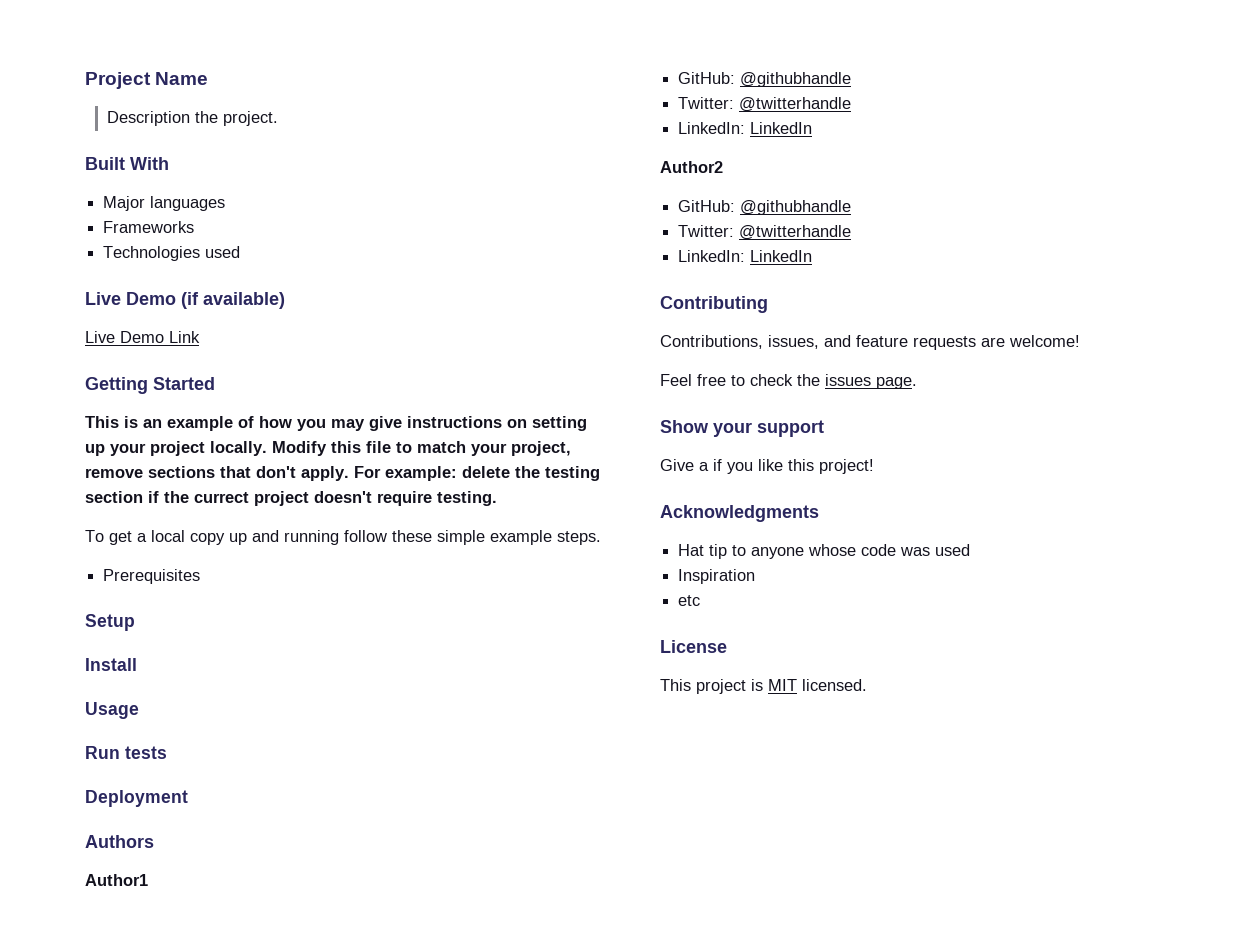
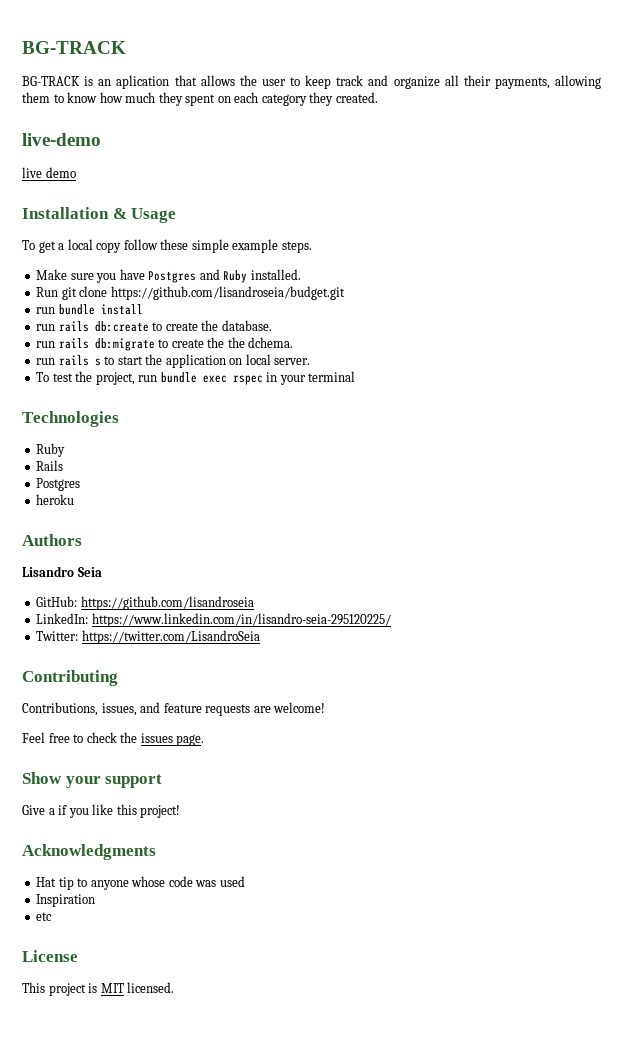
[85,72,209,89] [106,111,278,126] [85,157,169,170] [103,196,226,211] [103,221,195,233] [103,246,241,261] [85,292,285,309] [85,331,200,343] [85,377,215,394] [85,416,587,431] [85,441,571,456] [85,466,600,481] [85,491,497,506] Project Name // Description the project. // Built With // Major languages // Frameworks // Technologies used // Live Demo (if available) // Live Demo Link // Getting Started // This is an example of how you may give instructions on setting up your project locally. Modify this file to match your project, remove sections that don't apply. For example: delete the testing section if the currect project doesn't require testing. -> [22,41,126,54] [22,75,601,89] [22,92,378,106] [22,133,101,146] [22,167,76,178] [22,207,177,223] BG-TRACK // BG-TRACK is an aplication that allows the user to keep track and organize all their payments, allowing them to know how much they spent on each category they created. // live-demo // live demo // Installation & Usage
[229,530,339,545] up and running -> (122, 247) none
[103,569,201,584] [85,614,135,631] [85,658,137,671] [85,702,139,719] [85,746,167,759] [85,790,188,807] Prerequisites // Setup // Install // Usage // Run tests // Deployment -> [36,269,301,283] [36,286,345,300] [36,304,143,315] [36,320,272,332] [36,337,294,351] [36,354,311,368] [36,371,356,385] [22,411,119,427] [36,443,66,457] [36,460,64,471] [36,478,81,491] [36,494,75,505] Make sure you have Postgres and Ruby installed. // Run git clone https://github.com/lisandroseia/budget.git // run bundle install // run rails db:create to create the database. // run rails db:migrate to create the the dchema. // run rails s to start the application on local server. // To test the project, run bundle exec rspec in your terminal // Technologies // Ruby // Rails // Postgres // heroku
[85,874,148,886] [678,72,852,87] [678,97,852,112] [678,122,813,134] [660,161,723,173] [678,200,852,215] [678,225,852,240] [678,250,813,262] Author1 // GitHub: @githubhandle // Twitter: @twitterhandle // LinkedIn: LinkedIn // Author2 // GitHub: @githubhandle // Twitter: @twitterhandle // LinkedIn: LinkedIn -> [22,566,102,577] [36,596,254,610] [36,613,391,627] [36,630,260,644] Lisandro Seia // GitHub: https://github.com/lisandroseia // LinkedIn: https://www.linkedin.com/in/lisandro-seia-295120225/ // Twitter: https://twitter.com/LisandroSeia

